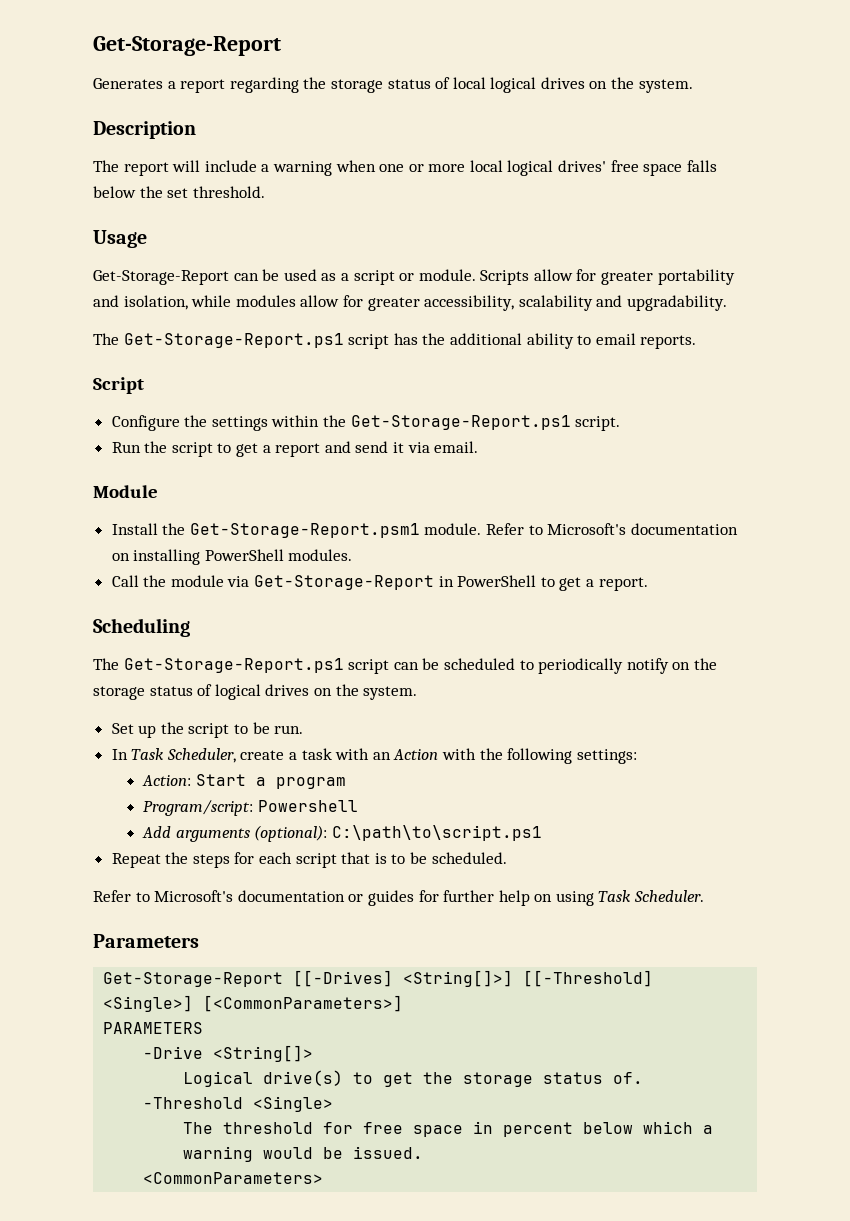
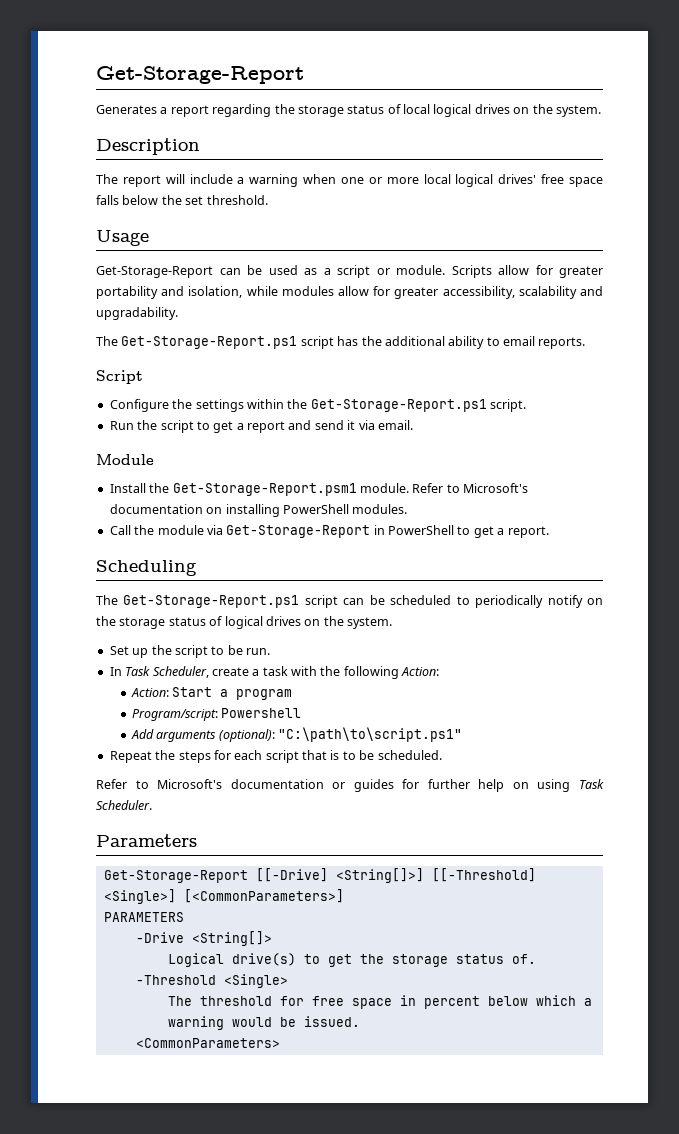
[372,748,477,760] an Action with -> (317, 671) none
[576,749,637,764] settings: -> [401,667,440,676] Action:
[331,825,542,841] C:\path\to\script.ps1 -> [278,727,463,742] "C:\path\to\script.ps1"
[293,970,394,987] [[-Drives] -> [255,868,328,882] [[-Drive]

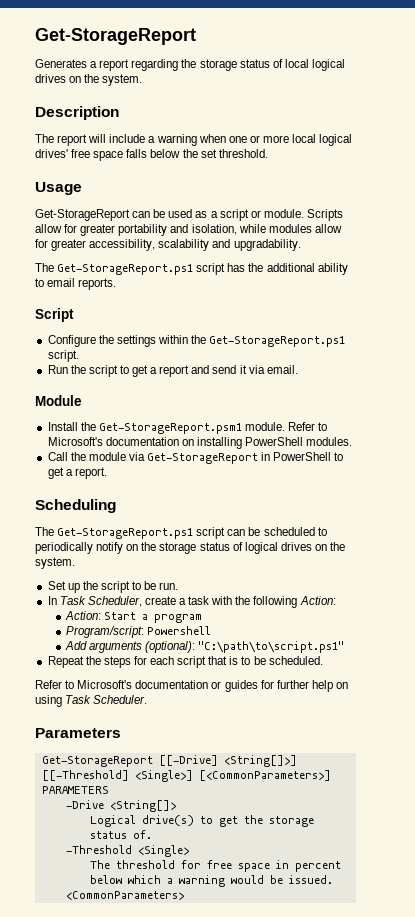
[96,66,304,84] Get-Storage-Report -> [35,28,196,45] Get-StorageReport
[96,266,213,278] Get-Storage-Report -> [35,209,130,221] Get-StorageReport
[121,336,298,349] Get-Storage-Report.ps1 -> [57,264,194,275] Get-StorageReport.ps1
[310,399,487,412] Get-Storage-Report.ps1 -> [209,336,346,347] Get-StorageReport.ps1
[172,483,357,496] Get-Storage-Report.psm1 -> [98,423,242,434] Get-StorageReport.psm1
[226,525,371,538] Get-Storage-Report -> [147,453,259,464] Get-StorageReport
[123,595,300,608] Get-Storage-Report.ps1 -> [57,528,194,539] Get-StorageReport.ps1
[103,870,248,883] Get-Storage-Report -> [41,756,153,767] Get-StorageReport

